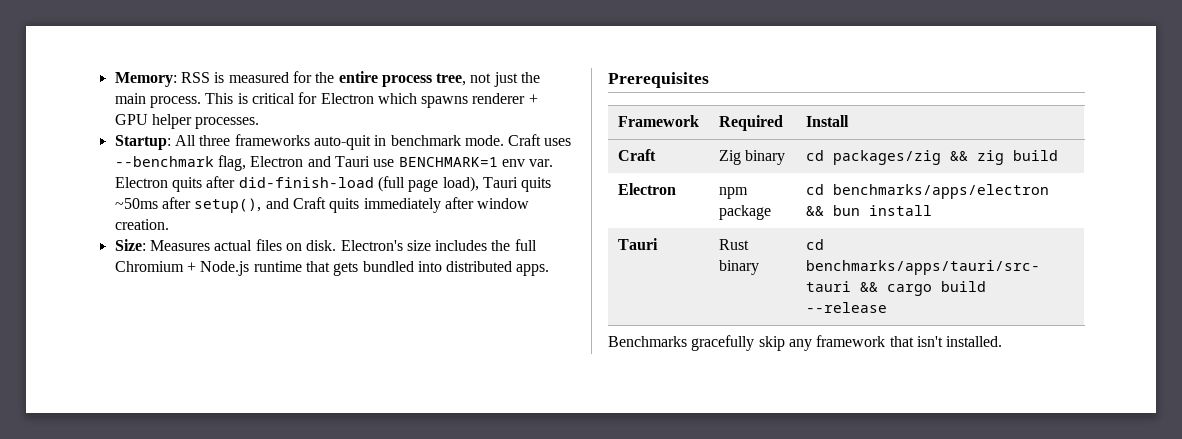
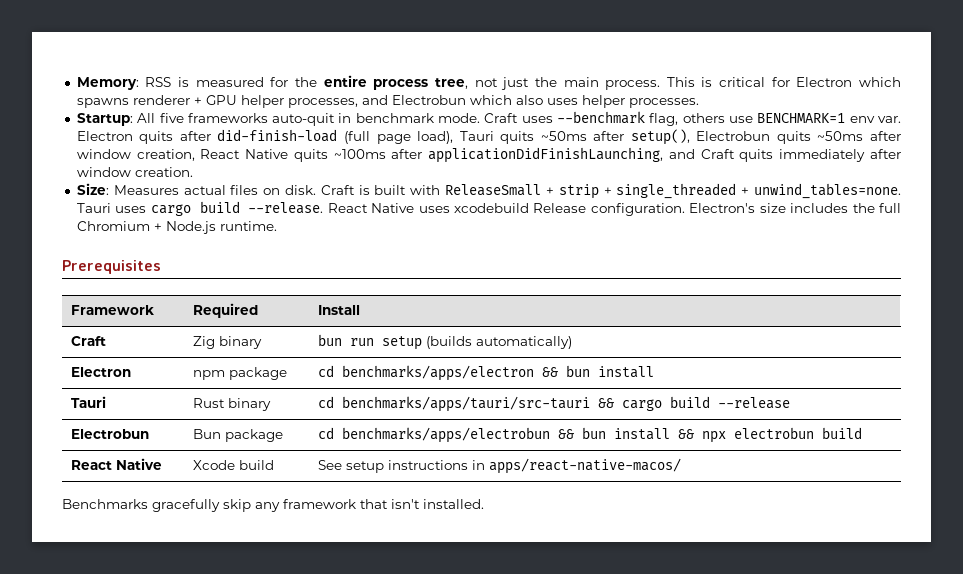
(192, 121) none -> [287,95,625,108] processes, and Electrobun which also uses helper
[199,135,231,146] three -> [159,113,184,123] five
[250,156,370,167] Electron and Tauri -> [682,113,725,123] others
(262, 205) none -> [696,131,901,144] [76,147,664,163] Electrobun quits ~50ms after window creation, React Native quits ~100ms after applicationDidFinishLaunching,
(337, 245) none -> [320,183,901,199] [76,201,685,216] Craft is built with ReleaseSmall + strip + single_threaded + unwind_tables=none. Tauri uses cargo build --release. React Native uses xcodebuild Release configuration.
[253,261,550,276] runtime that gets bundled into distributed apps. -> [219,221,277,231] runtime.
[805,150,1058,165] cd packages/zig && zig build -> [318,334,573,350] bun run setup (builds automatically)
(887, 307) none -> [71,429,150,439] [193,429,284,442] [318,427,863,443] [71,458,163,470] [193,460,275,470] [318,458,682,474] // Electrobun | Bun package | cd benchmarks/apps/electrobun && bun install && npx electrobun build // React Native | Xcode build | See setup instructions in apps/react-native-macos/

